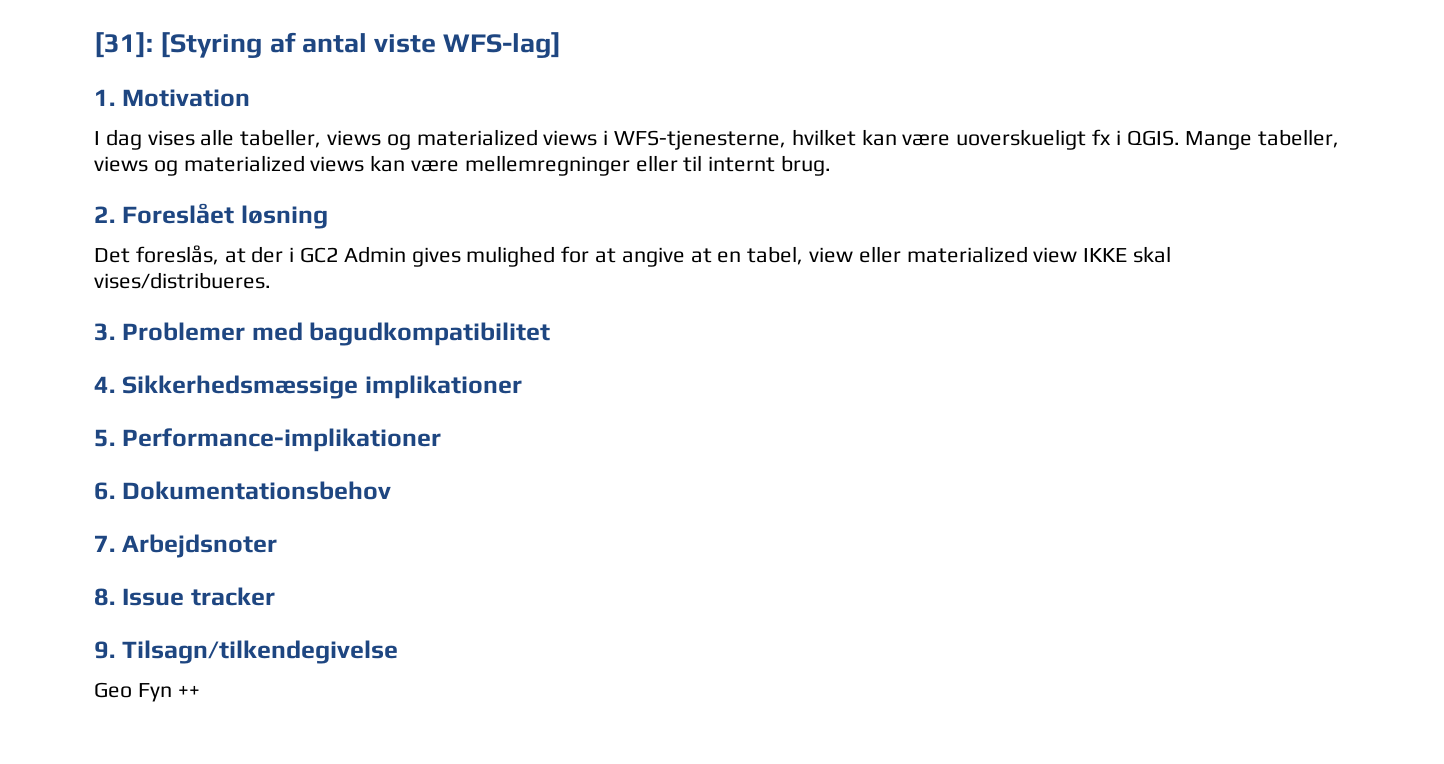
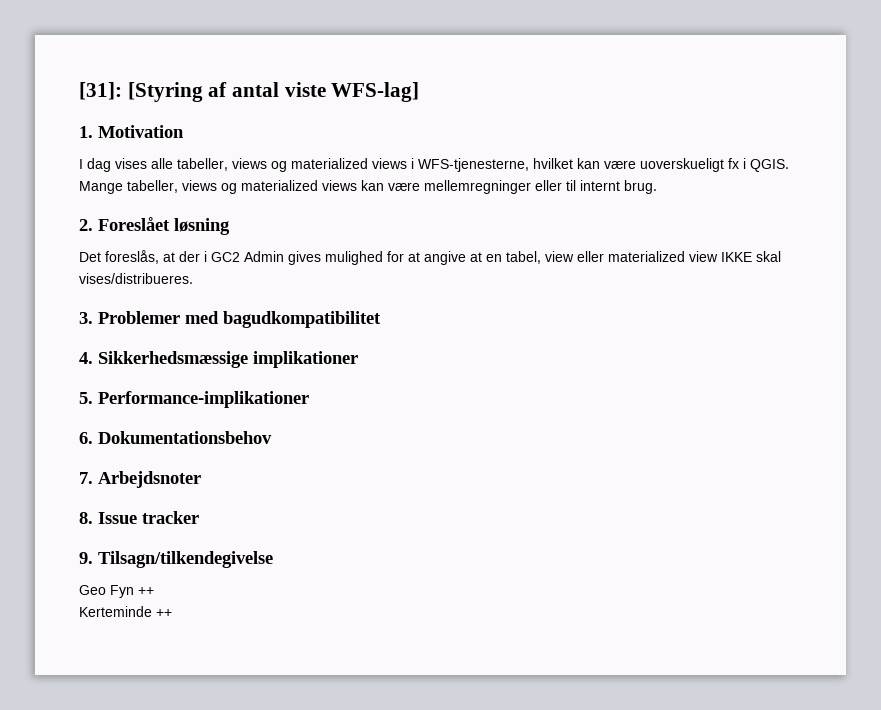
(200, 691) none -> [79,606,172,617] // Kerteminde ++

